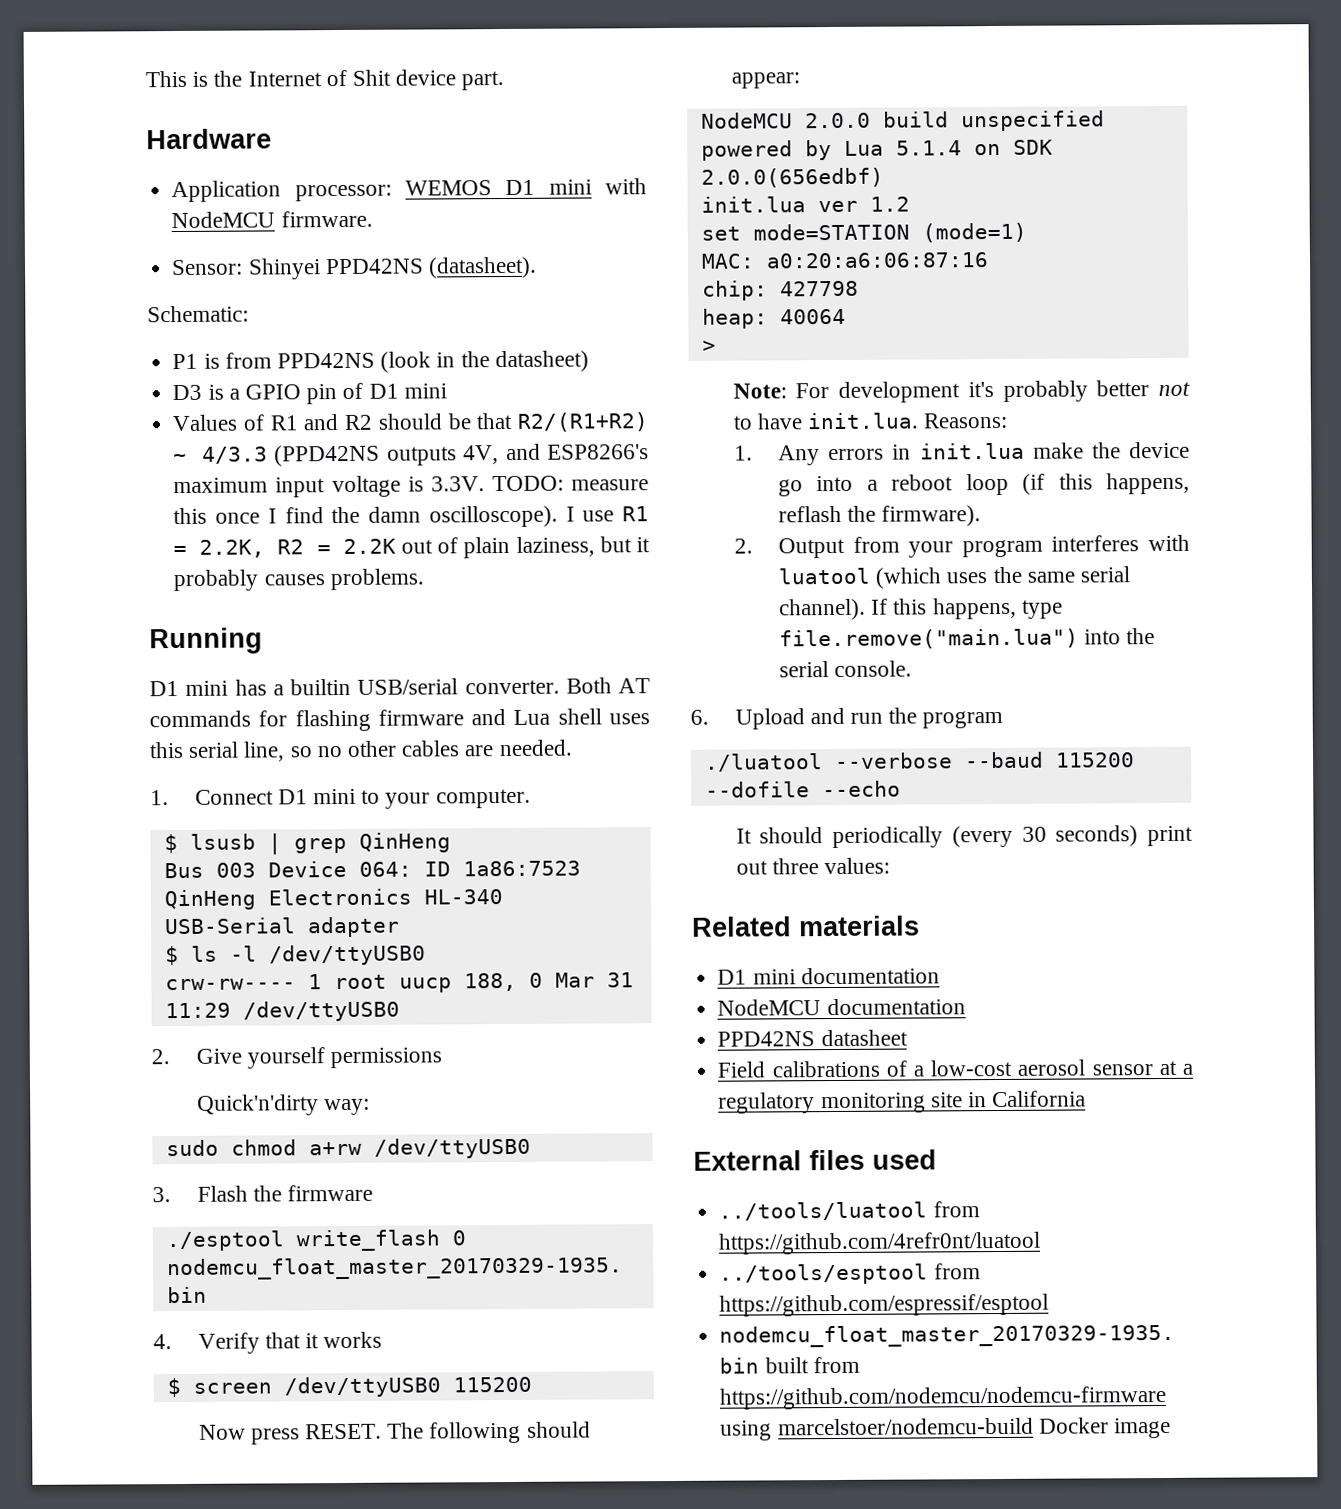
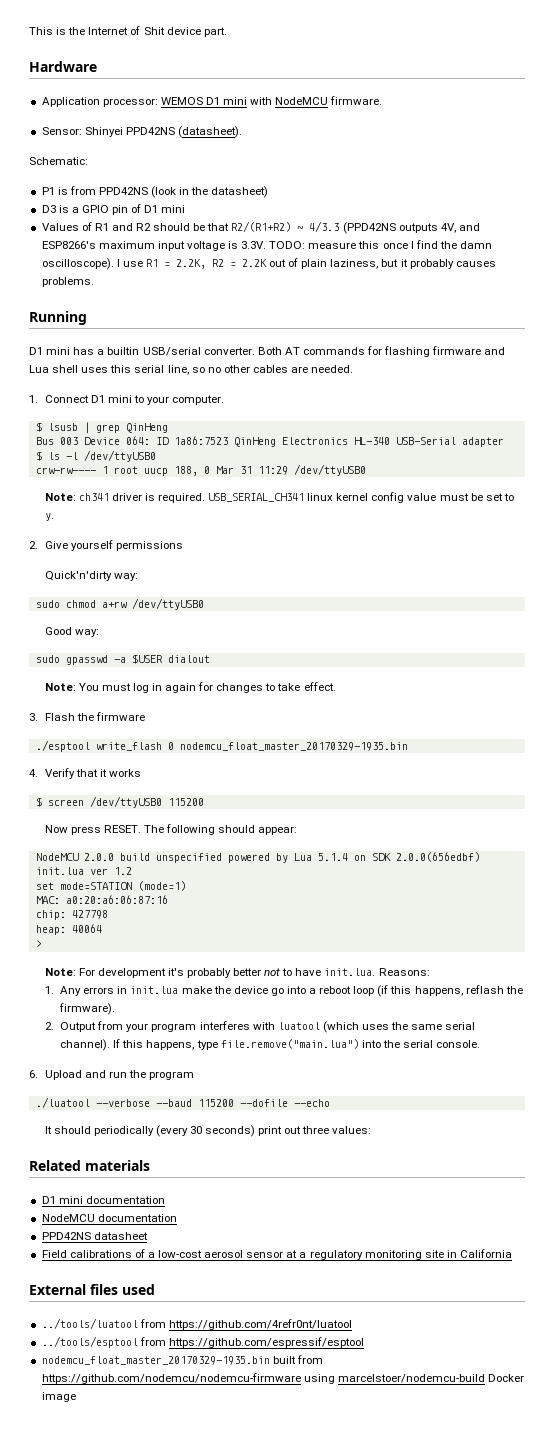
(400, 1011) none -> [44,492,514,503] [44,513,54,521] // Note: ch341 driver is required. USB_SERIAL_CH341 linux kernel config value must be set to y.
(531, 1148) none -> [44,627,99,637] [35,654,210,665] [44,682,336,693] // Good way: // sudo gpasswd -a $USER dialout // Note: You must log in again for changes to take effect.

